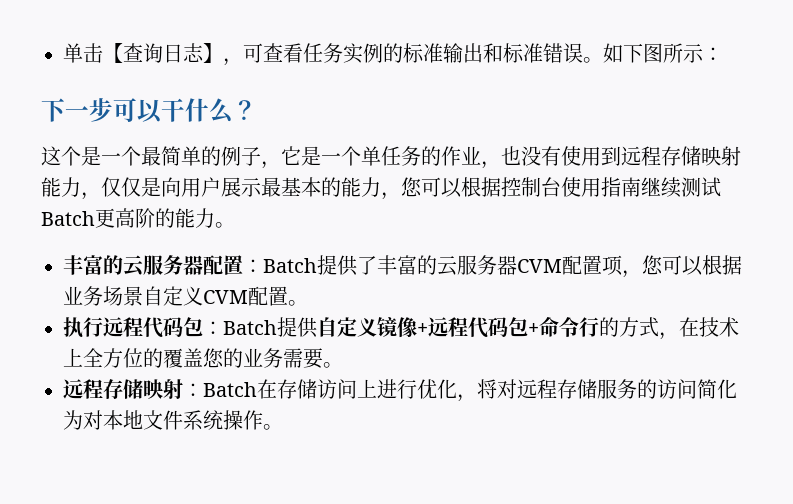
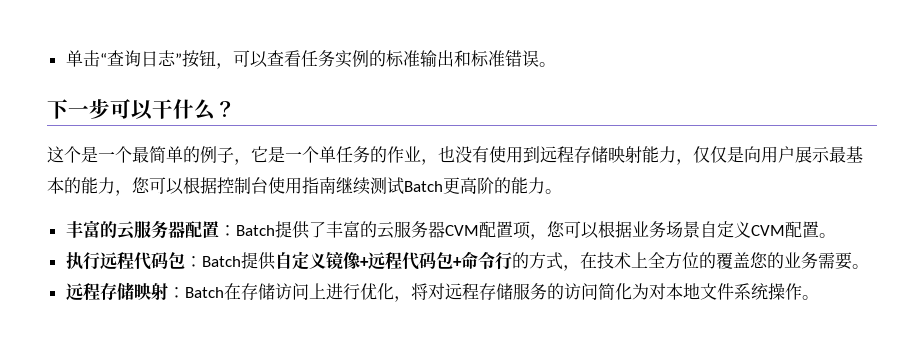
[103,43,123,63] 【 -> [99,53,107,65] “
[203,43,263,66] 】，可 -> [174,50,268,69] ”按钮，可以
[603,43,723,63] 如下图所示： -> (556, 64) none

